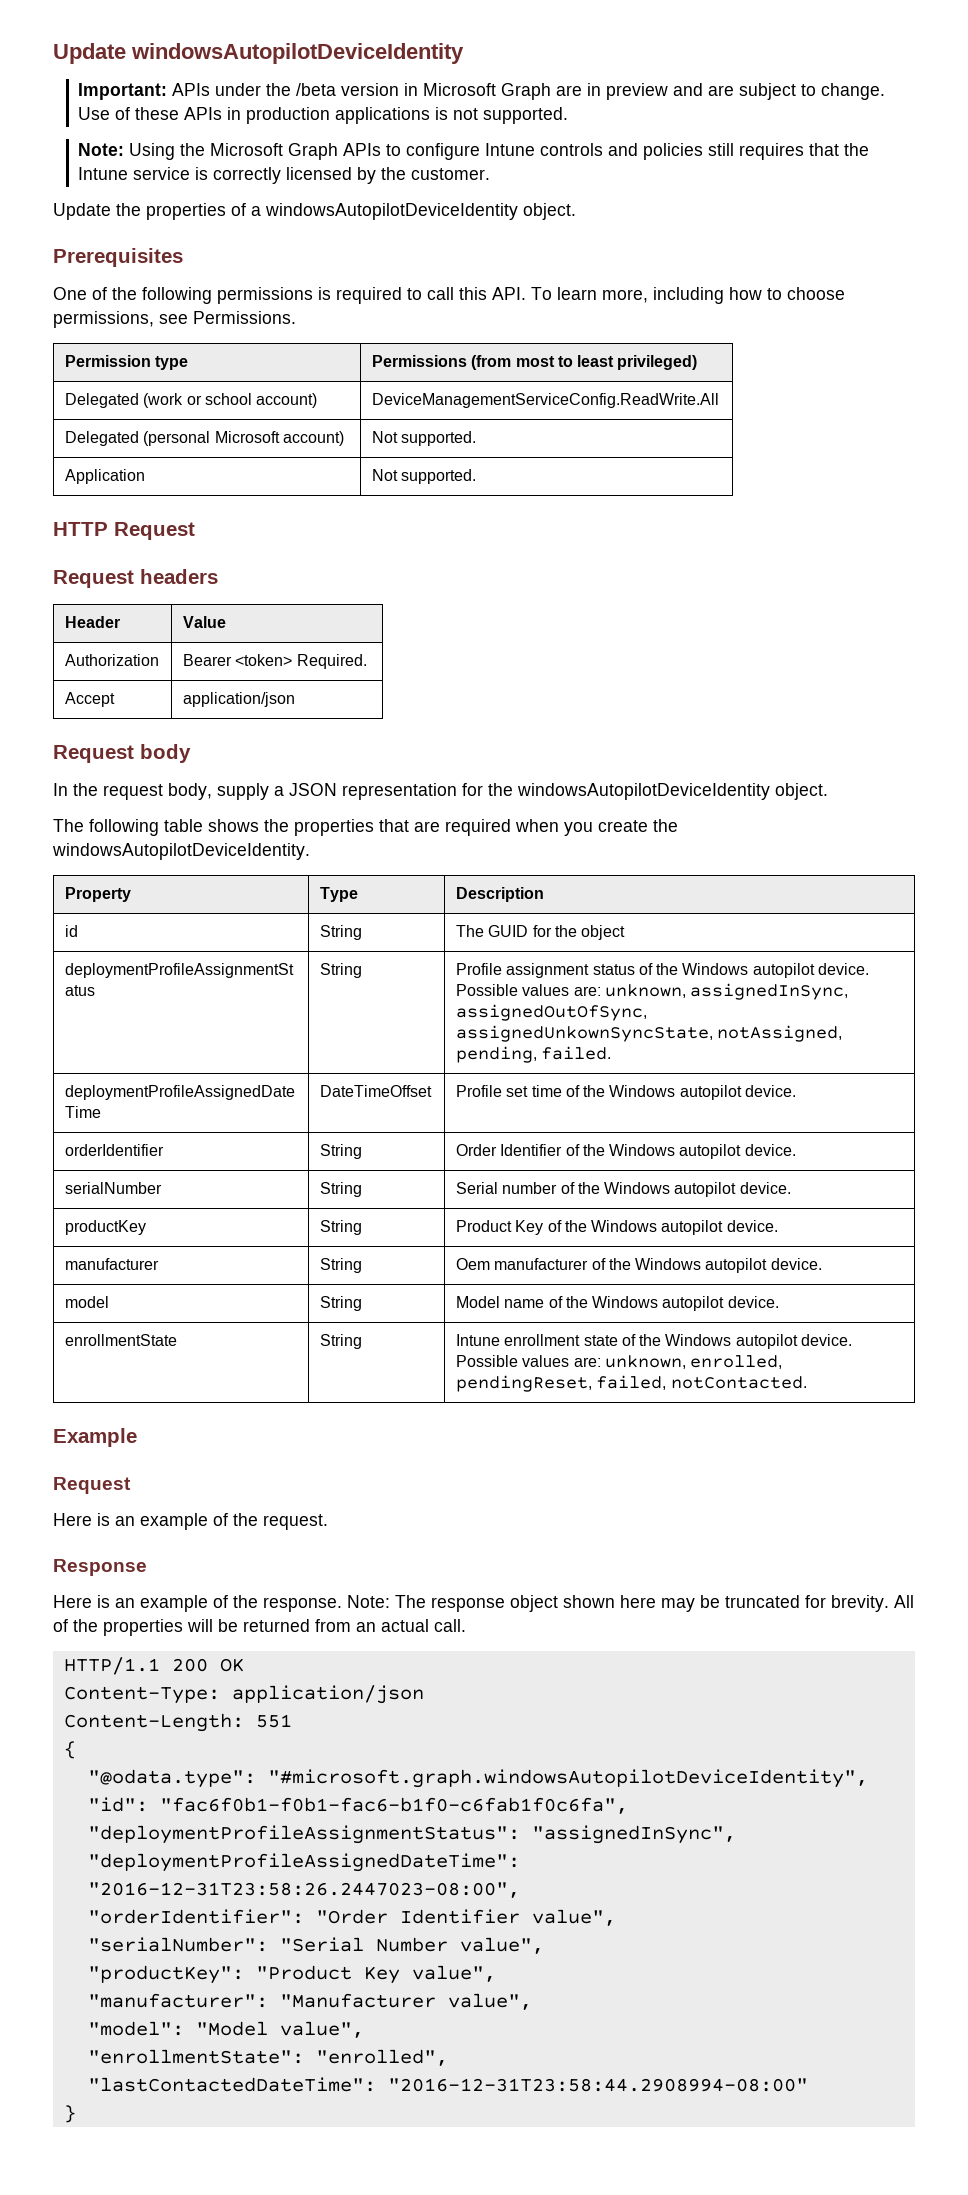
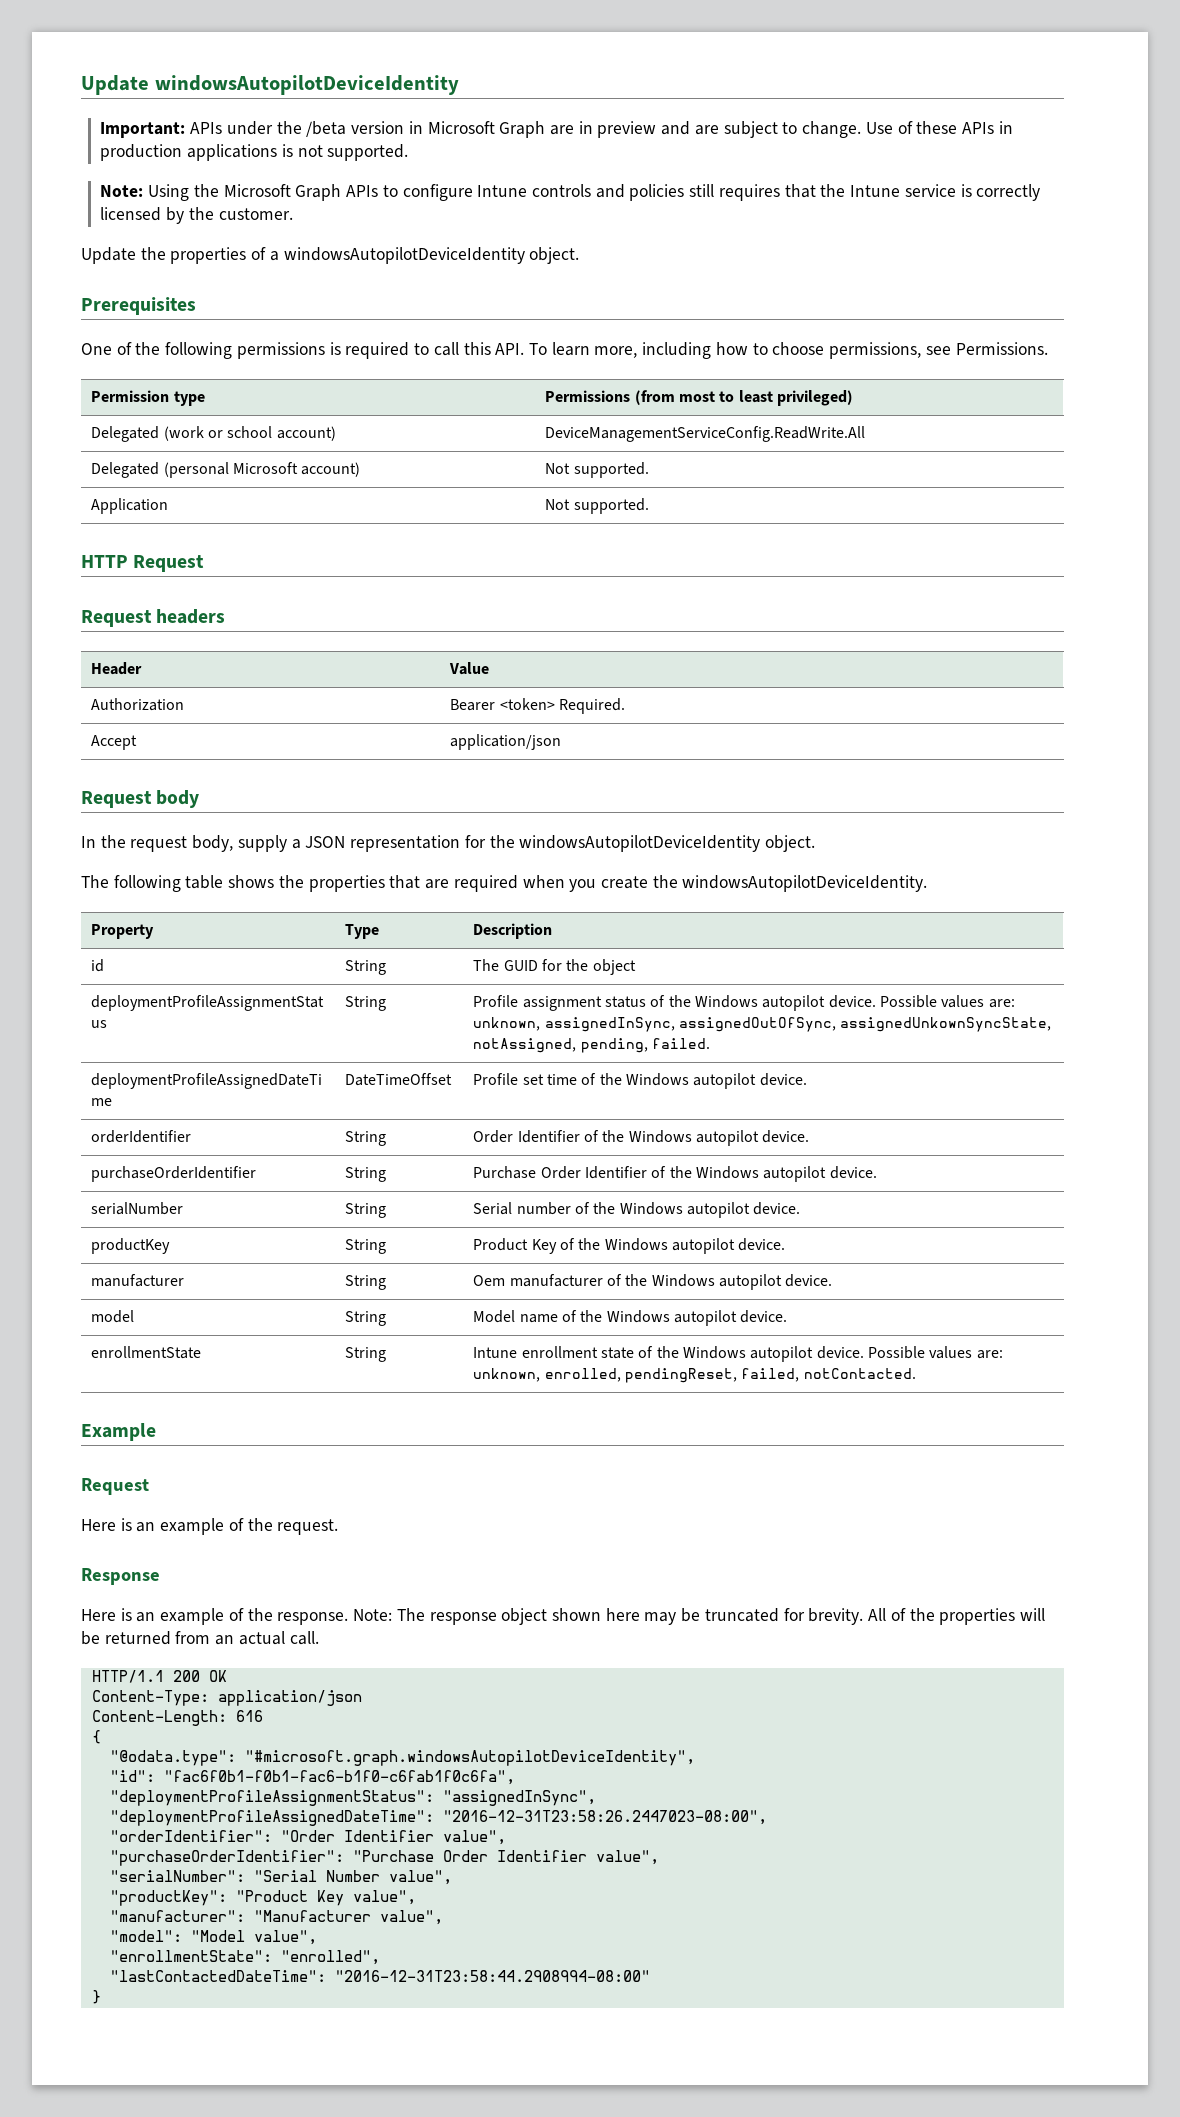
(796, 1150) none -> [91,1166,257,1182] [345,1167,387,1182] [473,1166,877,1182] // purchaseOrderIdentifier | String | Purchase Order Identifier of the Windows autopilot device.
[255,1714,292,1728] 551 -> [235,1710,263,1722] 616
(616, 1917) none -> [109,1850,659,1866] // "purchaseOrderIdentifier": "Purchase Order Identifier value",

